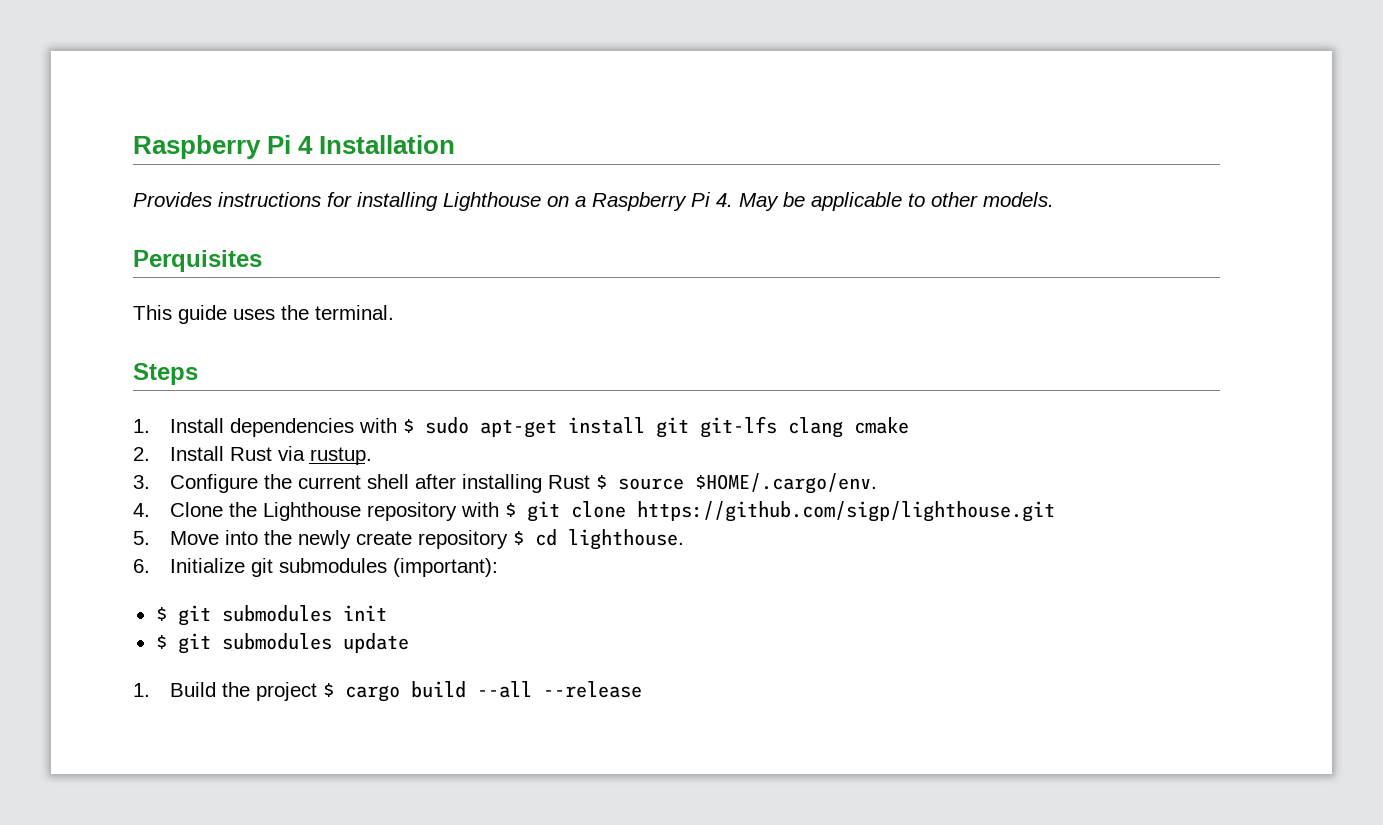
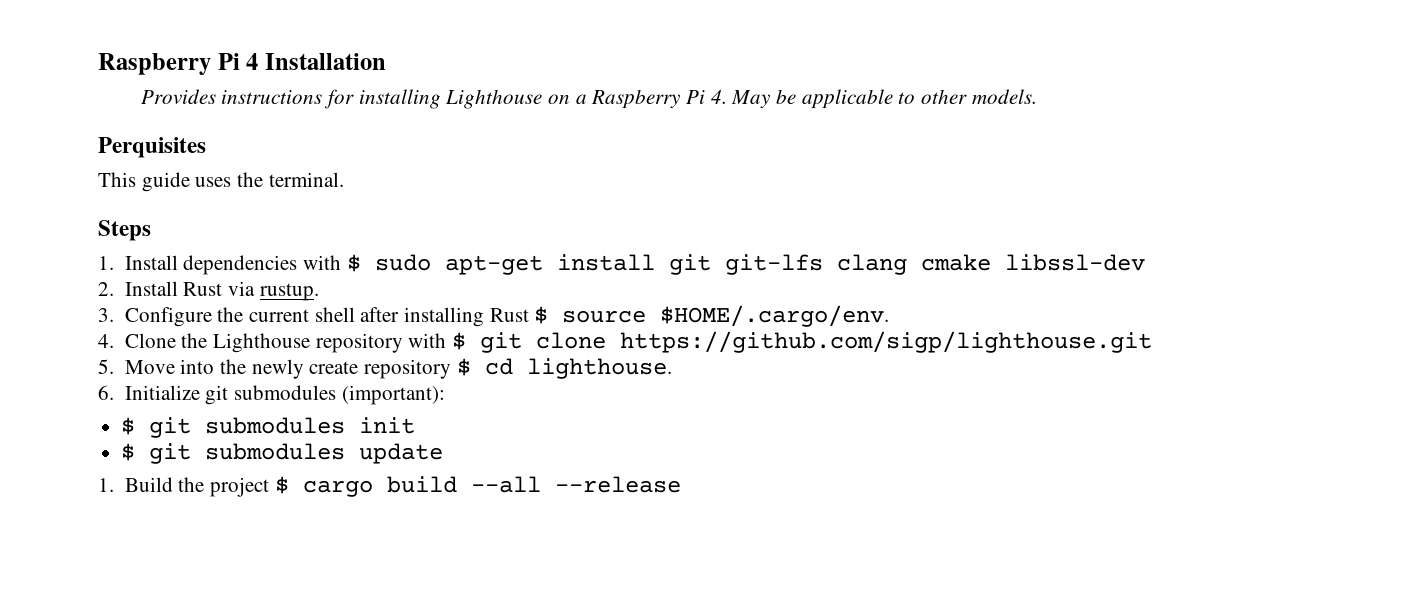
(909, 425) none -> [1004,254,1145,271] libssl-dev

